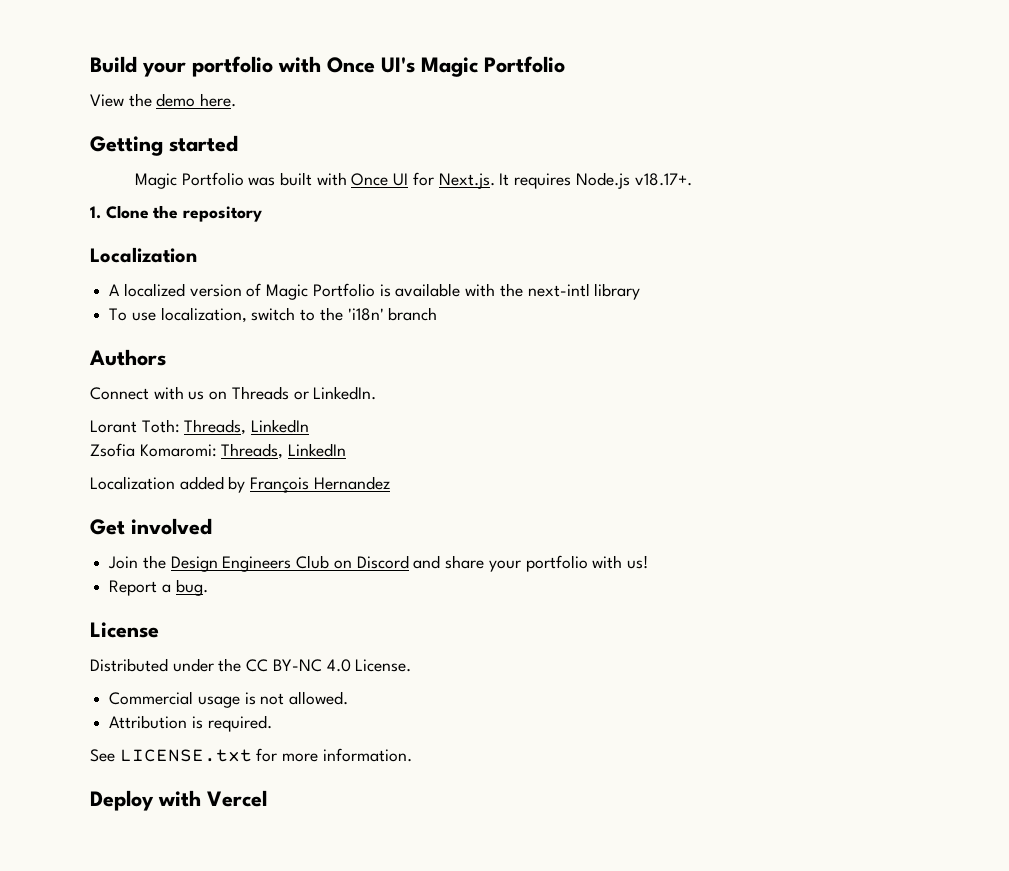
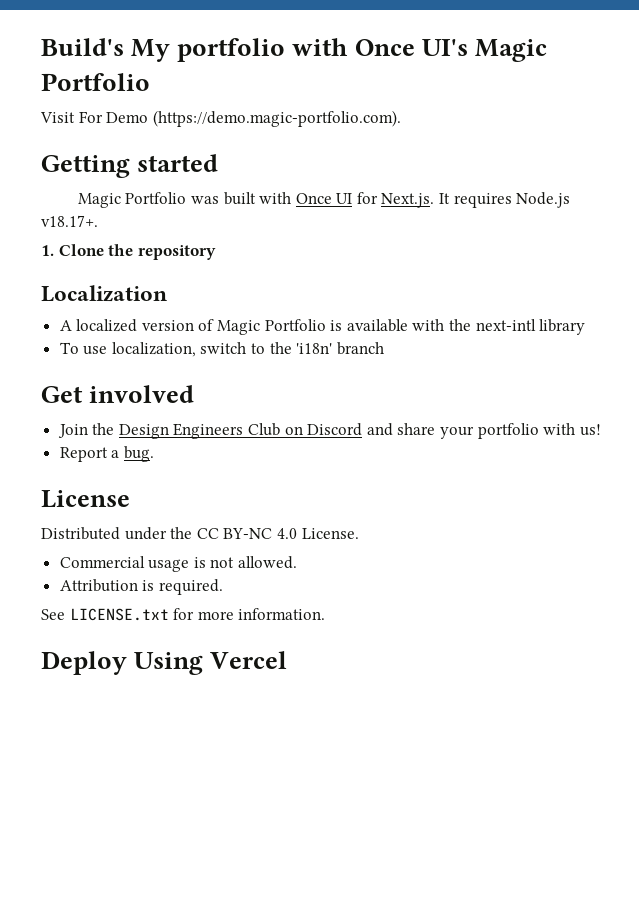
[90,56,186,77] Build your -> [41,38,171,62] Build's My
[90,93,237,107] View the demo here. -> [40,110,401,127] Visit For Demo (https://demo.magic-portfolio.com).
[89,349,166,366] [90,386,377,400] [90,419,310,435] [90,443,347,459] [90,476,390,493] // Authors // Connect with us on Threads or LinkedIn. // Lorant Toth: Threads, LinkedIn // Zsofia Komaromi: Threads, LinkedIn // Localization added by François Hernandez -> (384, 348) none
[158,790,201,807] with -> [134,652,204,675] Using

